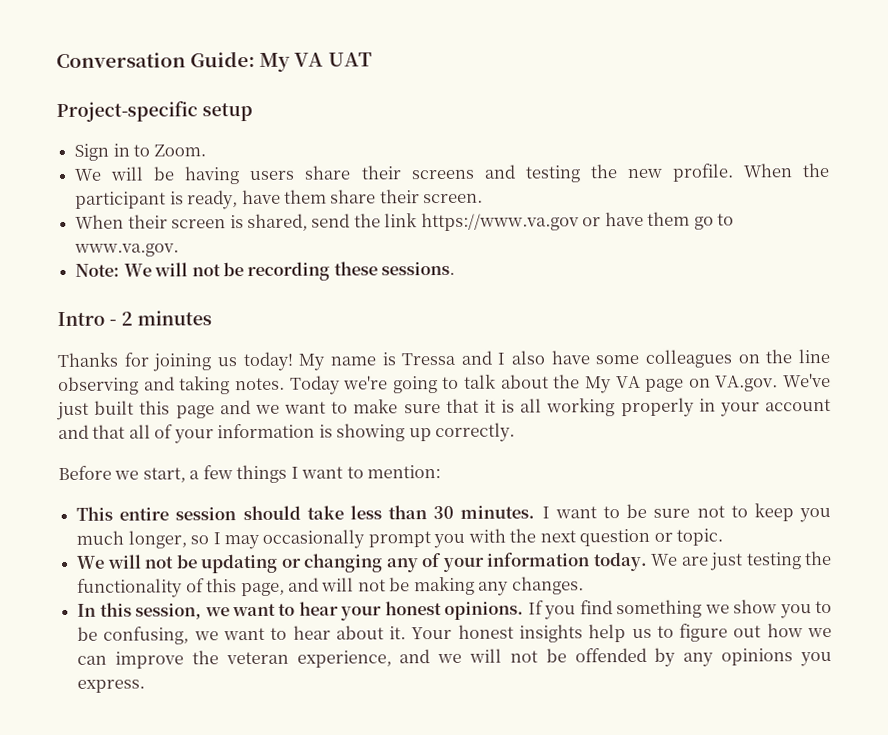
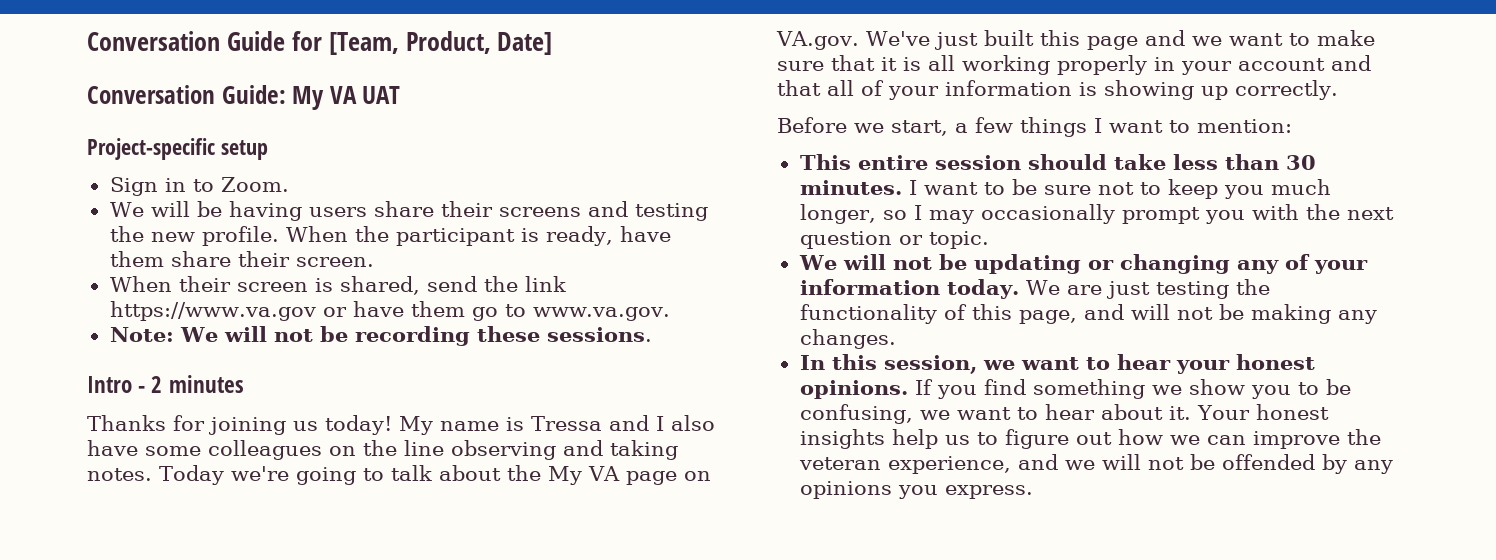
[56,52,186,69] Conversation -> [87,31,553,55] [87,85,215,104] Conversation Guide for [Team, Product, Date] // Conversation

